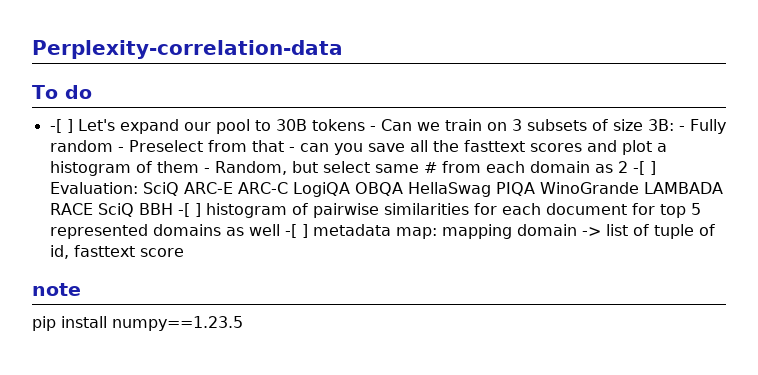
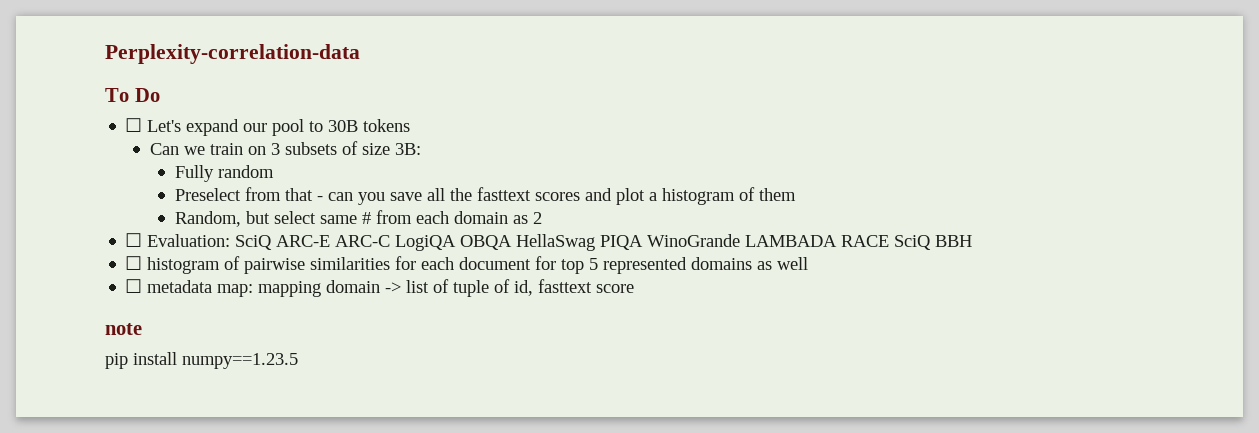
[64,85,92,99] [49,119,73,133] do // -[ ] -> [134,88,160,102] [125,118,143,132] Do // ☐
[369,126,376,131] - -> (411, 125) //
[678,126,685,131] - -> (422, 149) //
[117,147,124,152] - -> (274, 171) //
[203,168,210,173] - -> (796, 194) //
[632,161,656,175] -[ ] -> [125,233,143,247] // ☐
[177,203,201,217] -[ ] -> [125,256,143,270] // ☐
[284,224,308,238] -[ ] -> [125,279,143,293] // ☐

